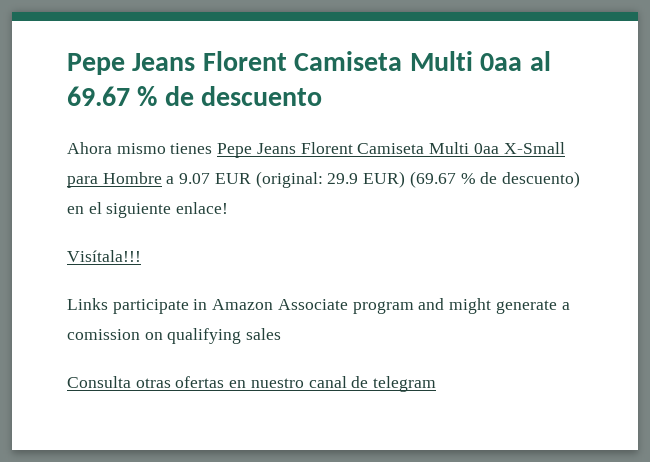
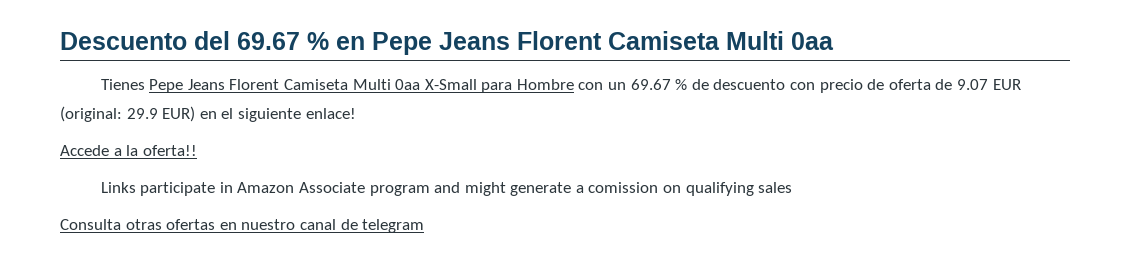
[67,51,551,75] [67,86,323,106] [67,142,213,154] Pepe Jeans Florent Camiseta Multi 0aa al 69.67 % de descuento // Ahora mismo tienes -> [60,31,834,55] [100,79,145,90] Descuento del 69.67 % en Pepe Jeans Florent Camiseta Multi 0aa // Tienes
[166,176,175,184] a -> [578,79,953,93] con un 69.67 % de descuento con precio de oferta de
[409,171,580,188] (69.67 % de descuento) -> (196, 114) none
[67,250,141,262] Visítala!!! -> [60,145,197,156] Accede a la oferta!!

